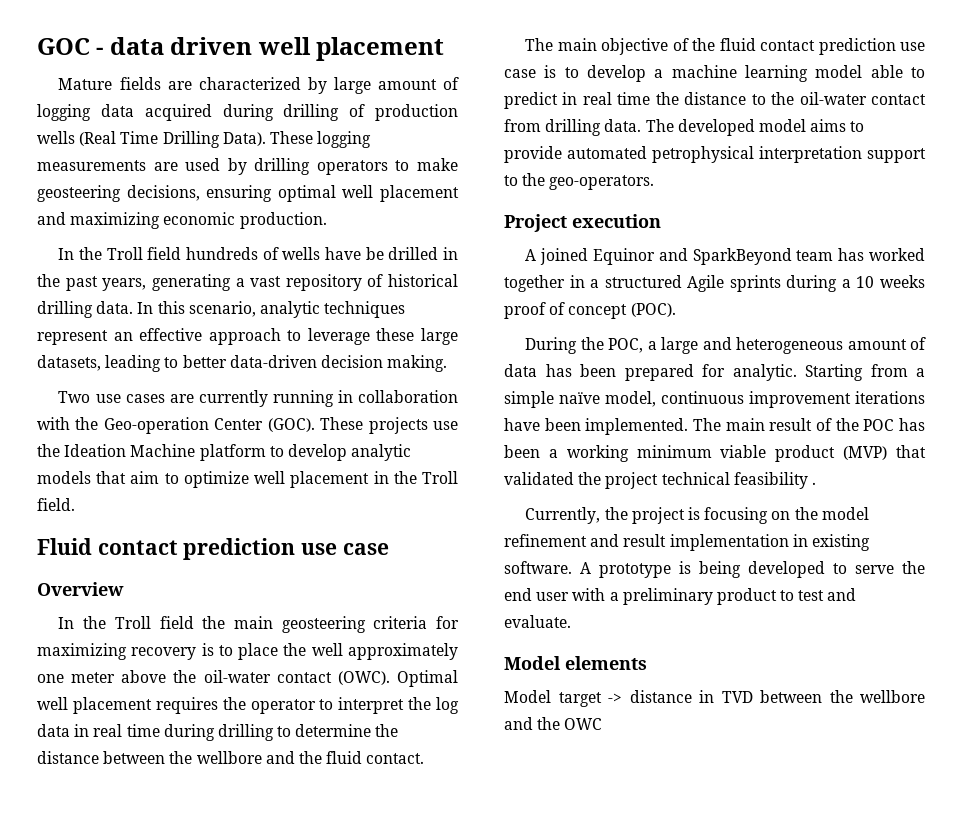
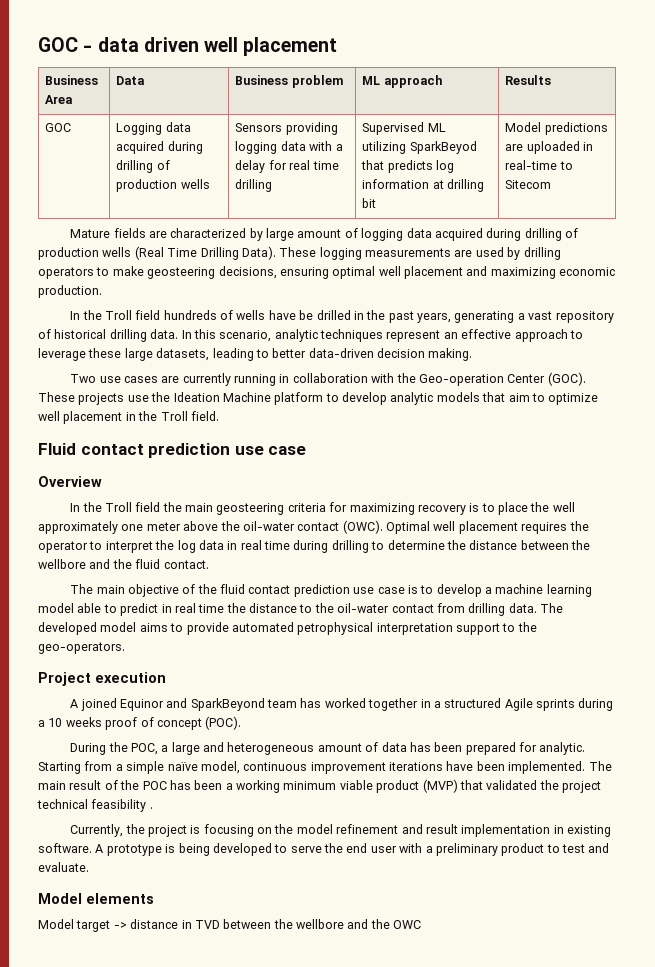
(445, 49) none -> [45,75,99,85] [45,95,74,104] [116,76,146,85] [235,75,343,88] [362,75,442,88] [505,75,552,85] [45,123,72,132] [116,122,191,135] [116,141,203,154] [116,160,170,173] [116,179,210,192] [235,122,338,135] [235,141,343,154] [235,160,339,173] [235,179,273,192] [362,122,446,135] [362,141,477,154] [361,160,455,173] [362,179,485,192] [362,198,377,208] [505,122,608,135] [505,141,594,154] [505,160,573,170] [505,180,552,189] // Business Area | Data | Business problem | ML approach | Results // GOC | Logging data acquired during drilling of production wells | Sensors providing logging data with a delay for real time drilling | Supervised ML utilizing SparkBeyod that predicts log information at drilling bit | Model predictions are uploaded in real-time to Sitecom

